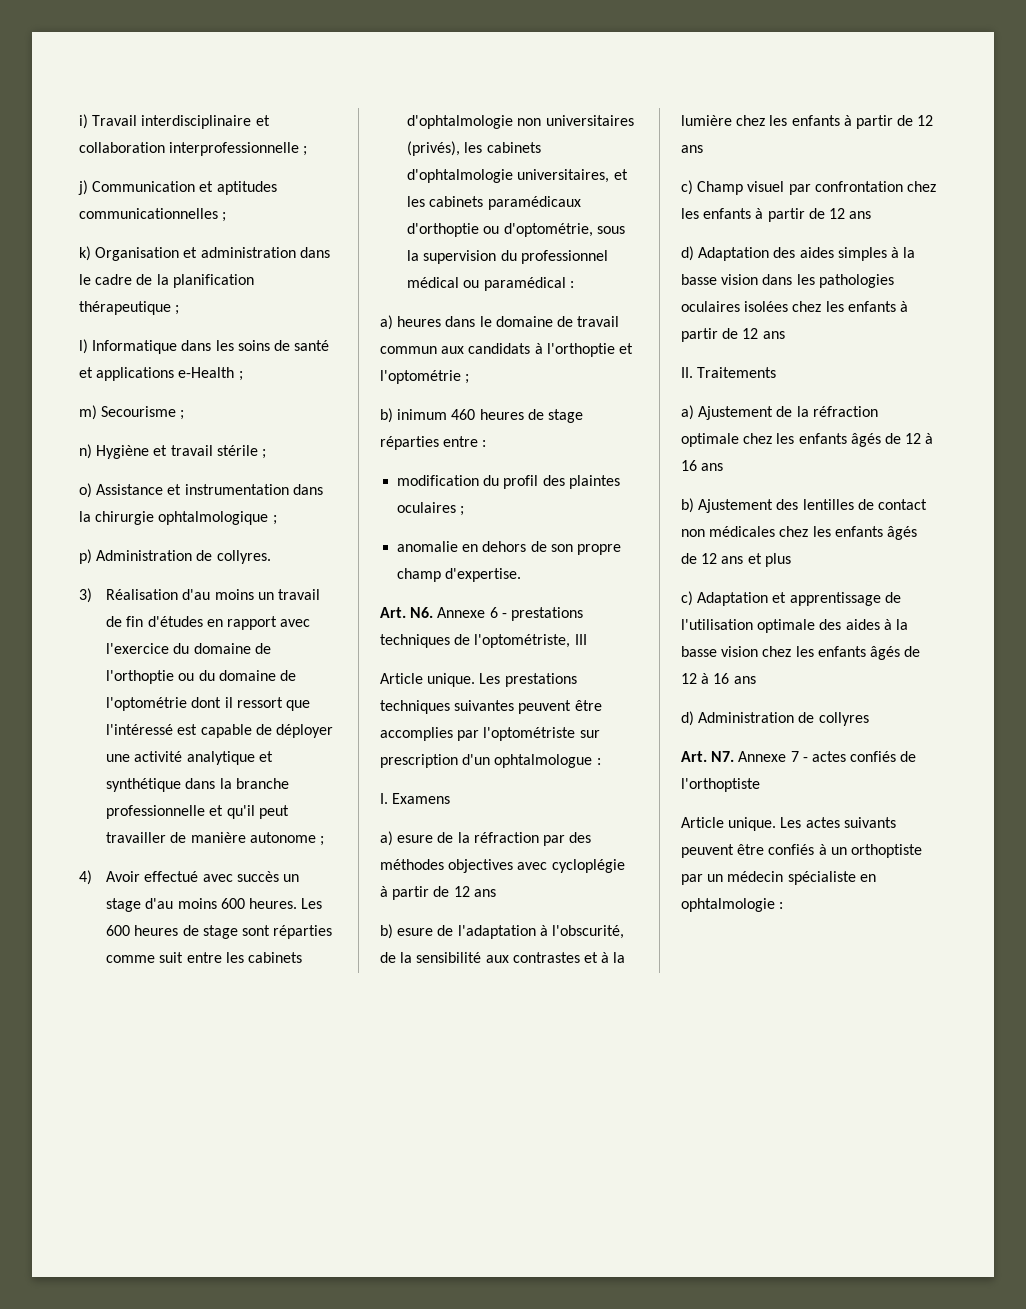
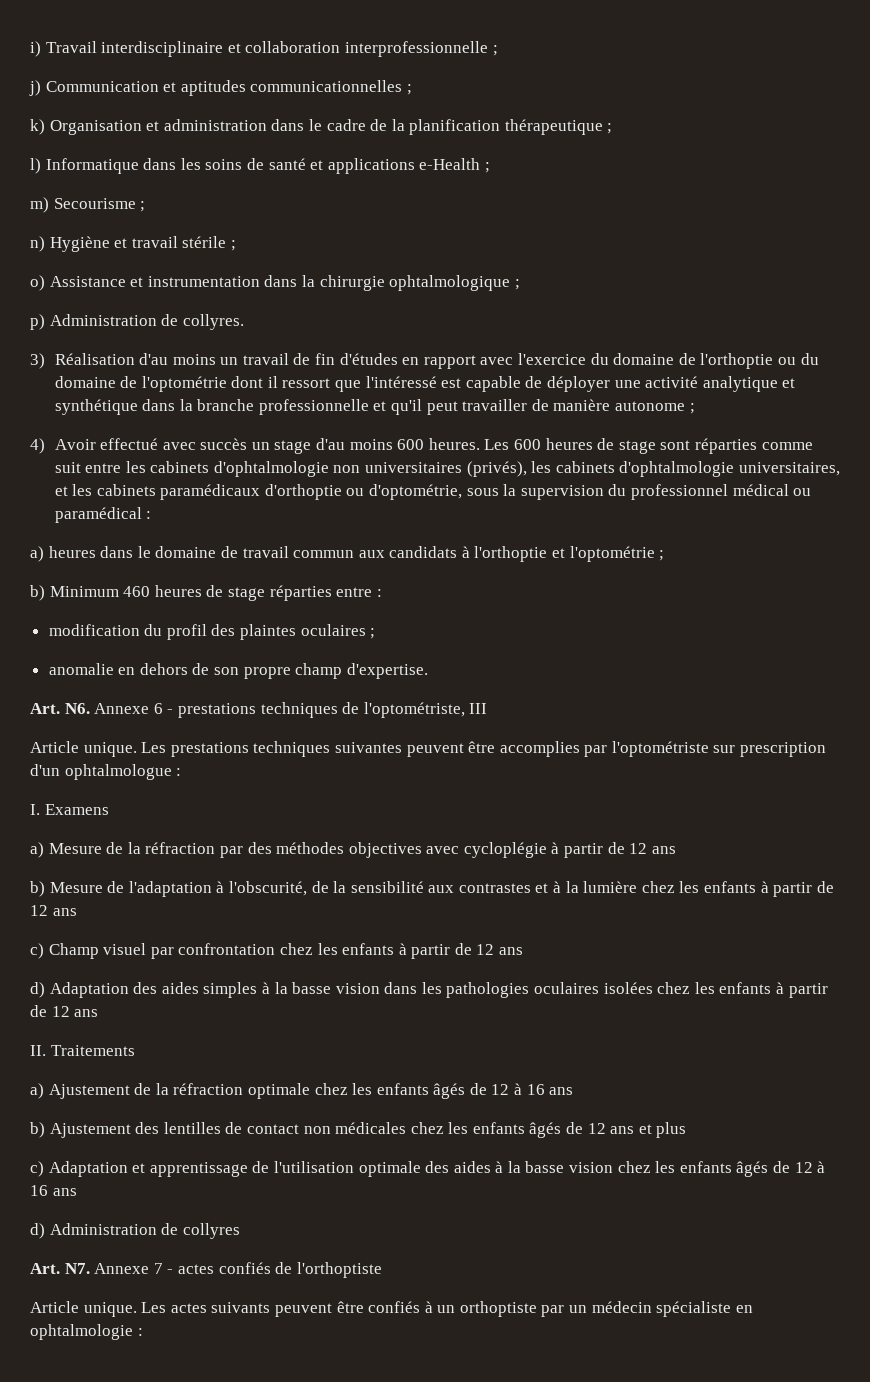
[397,409,448,420] inimum -> [49,586,119,597] Minimum
[397,835,434,843] esure -> [48,843,102,854] Mesure
[397,928,434,936] esure -> [49,882,103,893] Mesure

